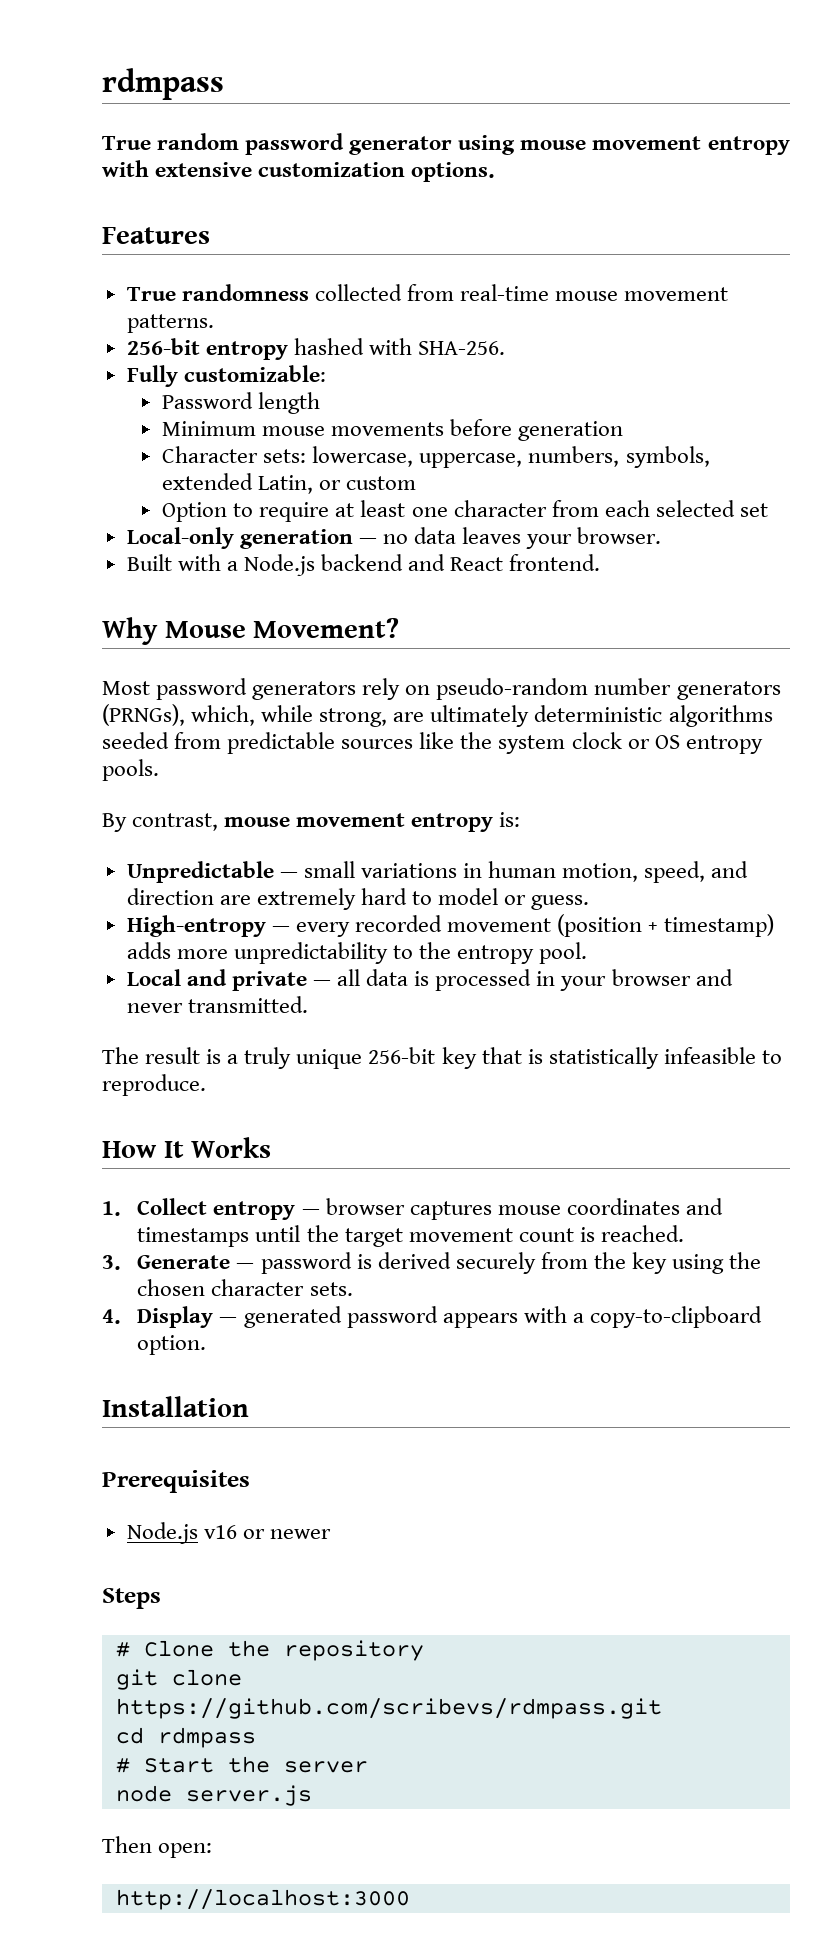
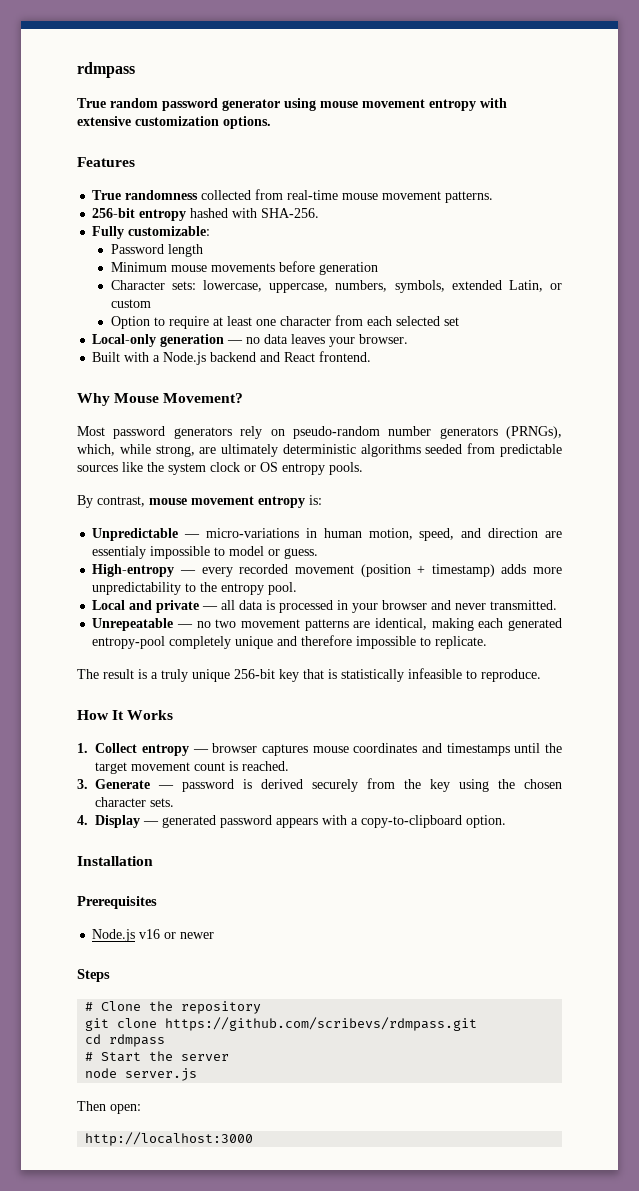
[303,861,457,878] small variations -> [206,528,300,538] micro-variations
[256,888,407,910] extremely hard -> [92,546,211,559] essentialy impossible
(308, 1004) none -> [92,618,563,631] [92,635,488,649] // Unrepeatable — no two movement patterns are identical, making each generated entropy-pool completely unique and therefore impossible to replicate.

